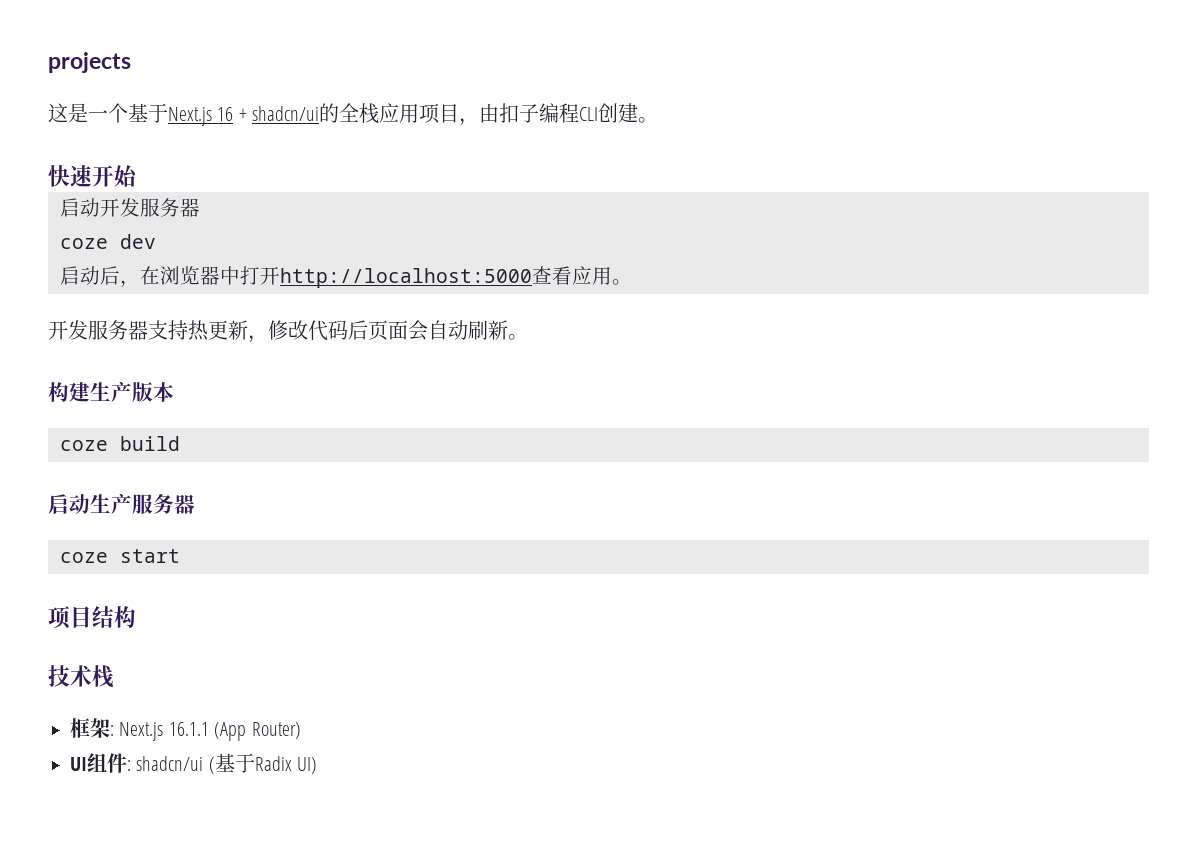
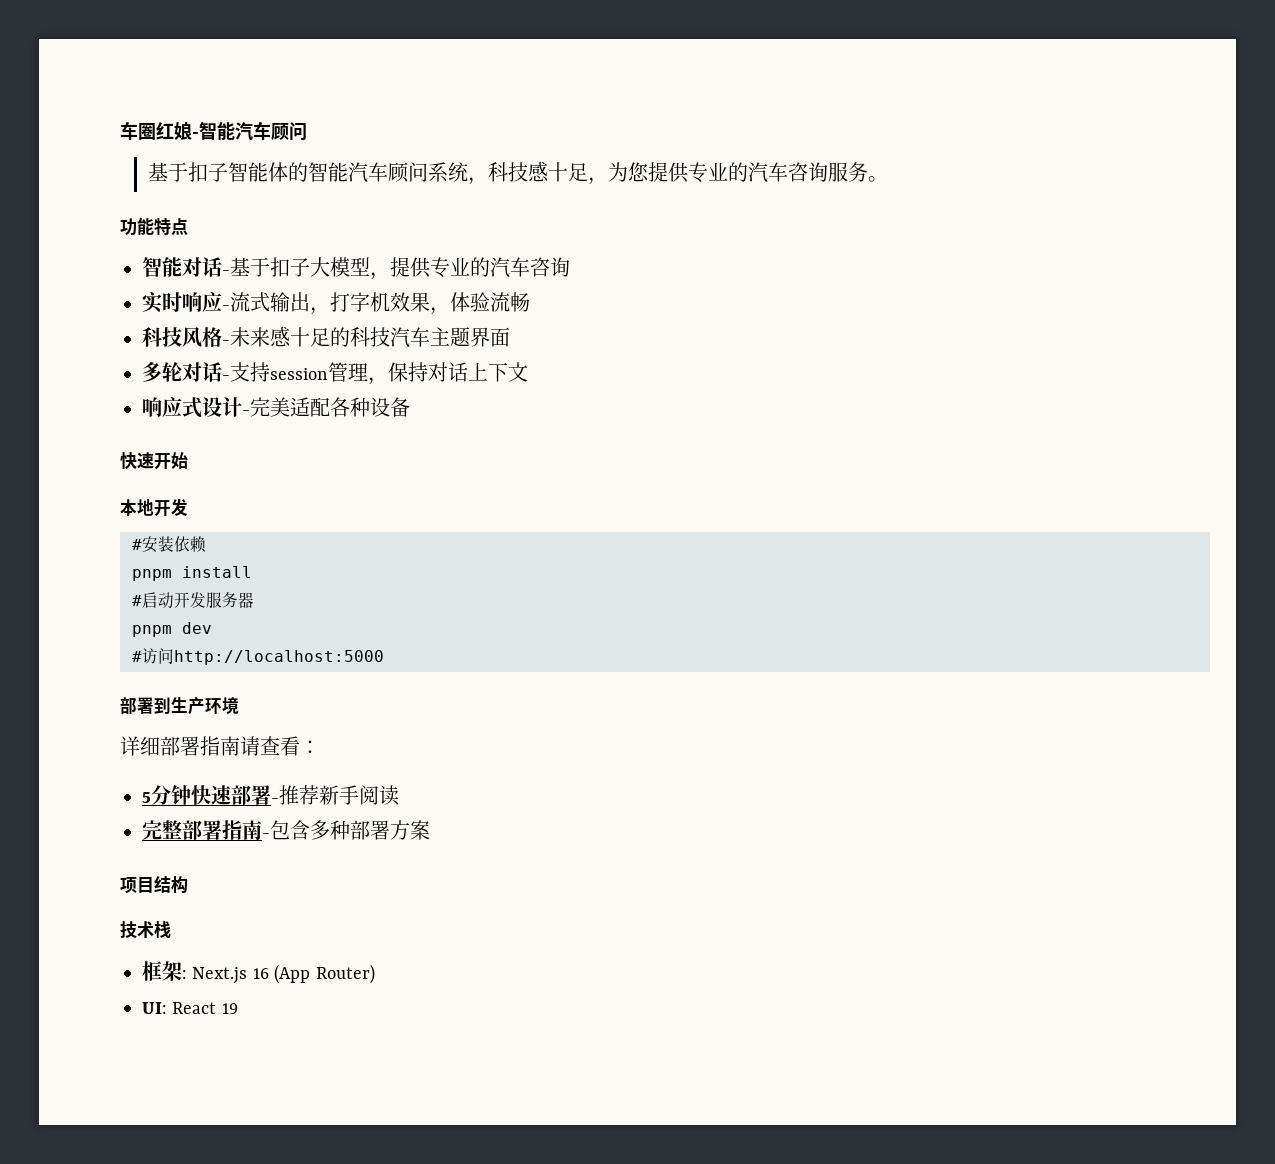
[48,52,131,73] [48,103,659,126] [48,165,138,187] projects // 这是一个基于Next.js 16 + shadcn/ui的全栈应用项目，由扣子编程CLI创建。 // 快速开始 // -> [120,121,307,141] [148,161,889,185] [120,217,188,236] [142,257,570,280] [142,292,530,315] [142,326,510,347] [142,362,528,385] [142,397,410,418] [120,452,188,470] [120,498,188,517] [132,536,206,553] [132,566,252,581] [132,595,142,606] 车圈红娘-智能汽车顾问 // 基于扣子智能体的智能汽车顾问系统，科技感十足，为您提供专业的汽车咨询服务。 // 功能特点 // 智能对话-基于扣子大模型，提供专业的汽车咨询 // 实时响应-流式输出，打字机效果，体验流畅 // 科技风格-未来感十足的科技汽车主题界面 // 多轮对话-支持session管理，保持对话上下文 // 响应式设计-完美适配各种设备 // 快速开始 // 本地开发 // #安装依赖 // pnpm install // #
[60,238,108,249] coze -> [132,625,172,637] pnpm
[60,266,632,288] [48,320,528,343] [48,382,174,402] [60,436,180,451] [48,494,195,514] [60,549,180,563] 启动后，在浏览器中打开http://localhost:5000查看应用。 // 开发服务器支持热更新，修改代码后页面会自动刷新。 // 构建生产版本 // coze build // 启动生产服务器 // coze start -> [132,648,384,665] [120,697,239,715] [120,736,320,756] [142,785,399,806] [142,820,430,840] #访问http://localhost:5000 // 部署到生产环境 // 详细部署指南请查看： // 5分钟快速部署-推荐新手阅读 // 完整部署指南-包含多种部署方案
[168,722,209,736] 16.1.1 -> [252,968,269,979] 16
[70,753,318,774] UI组件: shadcn/ui (基于Radix UI) -> [142,1002,238,1014] UI: React 19

